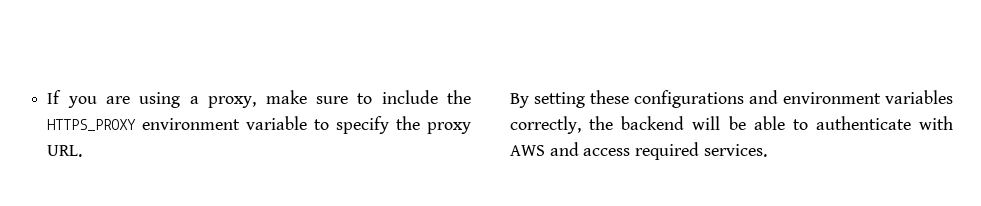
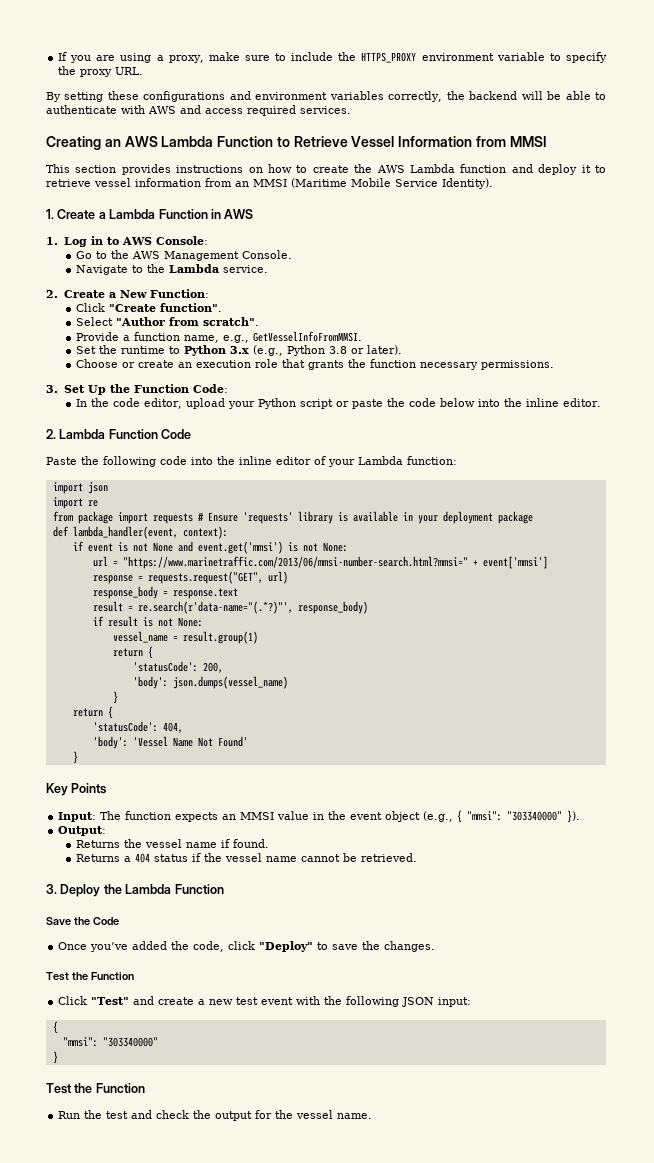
(767, 150) none -> [46,136,547,150] [46,164,606,175] [46,178,493,189] [46,209,254,219] [46,236,208,247] [75,250,292,261] [75,264,268,275] [46,289,209,298] [75,303,222,312] [75,317,259,326] [75,331,362,343] [75,345,402,356] [75,359,554,370] [46,384,228,395] [75,398,601,409] [46,429,192,439] [46,456,457,467] [52,482,108,494] [52,497,98,509] [52,511,533,524] [52,526,228,539] [72,541,348,554] [92,556,548,569] [92,571,288,584] [92,586,238,599] [92,601,368,614] [92,616,203,627] [112,631,258,644] [112,646,153,659] [132,661,223,673] [132,676,288,689] [112,691,118,704] [72,706,113,719] [92,721,183,733] [92,736,248,749] [72,751,78,764] [46,783,107,796] [58,810,581,823] [58,826,107,836] [75,839,269,848] [75,853,417,863] [46,884,224,897] [46,917,119,925] [58,941,436,952] [46,972,134,981] [58,996,472,1007] [52,1021,58,1034] [62,1037,158,1047] [52,1051,58,1064] [46,1083,145,1094] [58,1110,373,1121] // Creating an AWS Lambda Function to Retrieve Vessel Information from MMSI // This section provides instructions on how to create the AWS Lambda function and deploy it to retrieve vessel information from an MMSI (Maritime Mobile Service Identity). // 1. Create a Lambda Function in AWS // 1. Log in to AWS Console: // Go to the AWS Management Console. // Navigate to the Lambda service. // 2. Create a New Function: // Click "Create function". // Select "Author from scratch". // Provide a function name, e.g., GetVesselInfoFromMMSI. // Set the runtime to Python 3.x (e.g., Python 3.8 or later). // Choose or create an execution role that grants the function necessary permissions. // 3. Set Up the Function Code: // In the code editor, upload your Python script or paste the code below into the inline editor. // 2. Lambda Function Code // Paste the following code into the inline editor of your Lambda function: // import json // import re // from package import requests # Ensure 'requests' library is available in your deployment package // def lambda_handler(event, context): // if event is not None and event.get('mmsi') is not None: // url = "https://www.marinetraffic.com/2013/06/mmsi-number-search.html?mmsi=" + event['mmsi'] // response = requests.request("GET", url) // response_body = response.text // result = re.search(r'data-name="(.*?)"', response_body) // if result is not None: // vessel_name = result.group(1) // return { // 'statusCode': 200, // 'body': json.dumps(vessel_name) // } // return { // 'statusCode': 404, // 'body': 'Vessel Name Not Found' // } // Key Points // Input: The function expects an MMSI value in the event object (e.g., { "mmsi": "303340000" }). // Output: // Returns the vessel name if found. // Returns a 404 status if the vessel name cannot be retrieved. // 3. Deploy the Lambda Function // Save the Code // Once you’ve added the code, click "Deploy" to save the changes. // Test the Function // Click "Test" and create a new test event with the following JSON input: // { // "mmsi": "303340000" // } // Test the Function // Run the test and check the output for the vessel name.

